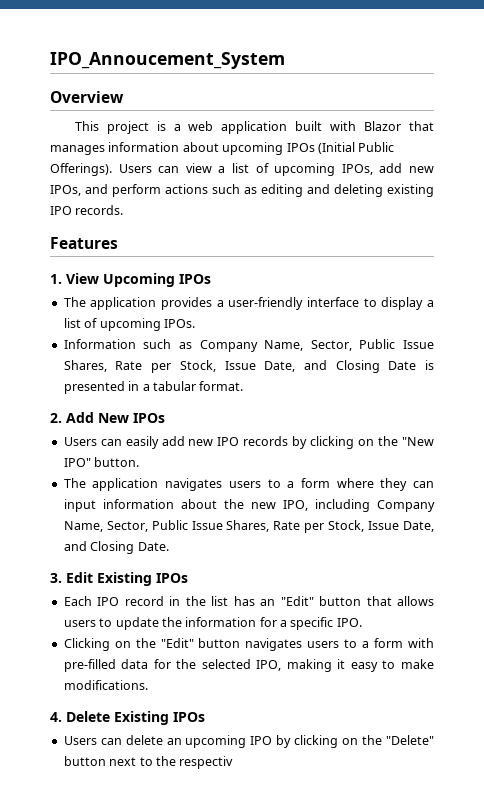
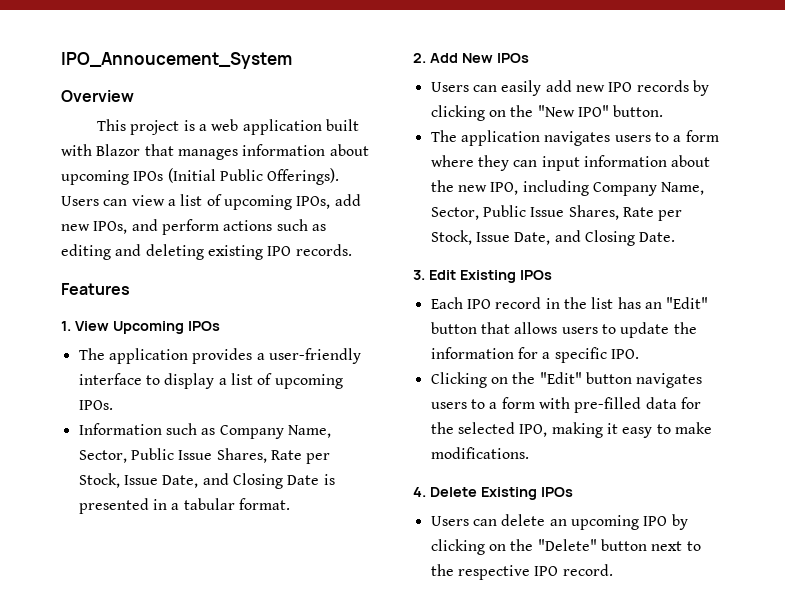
[179,756,234,769] respectiv -> [457,564,613,580] respective IPO record.

